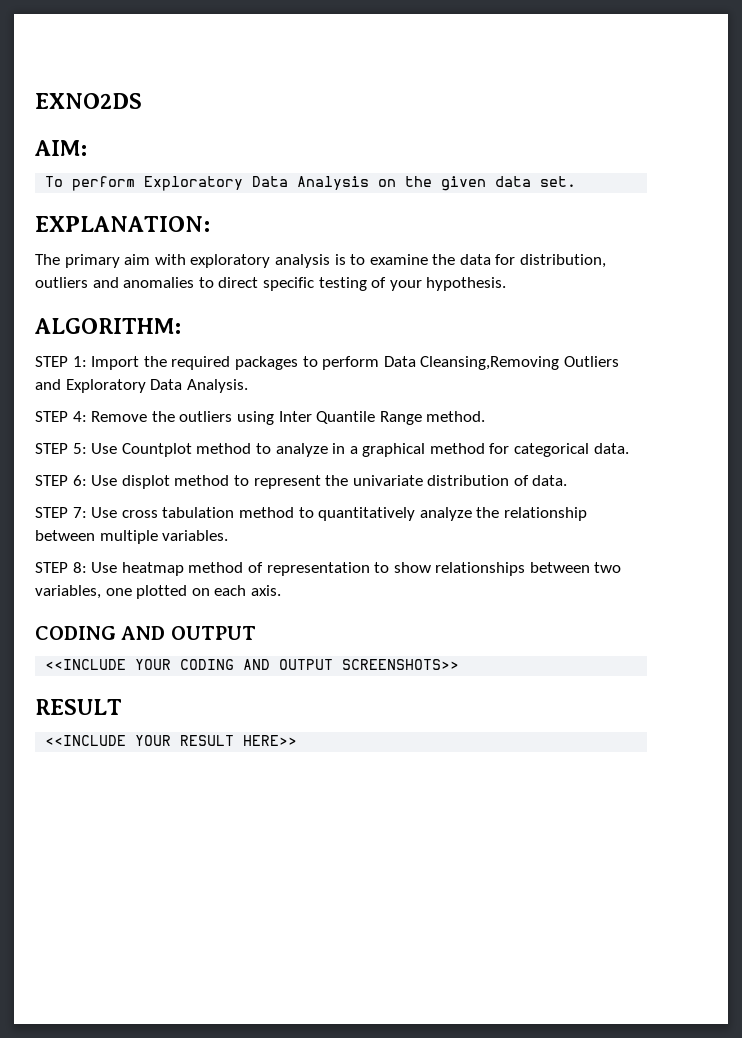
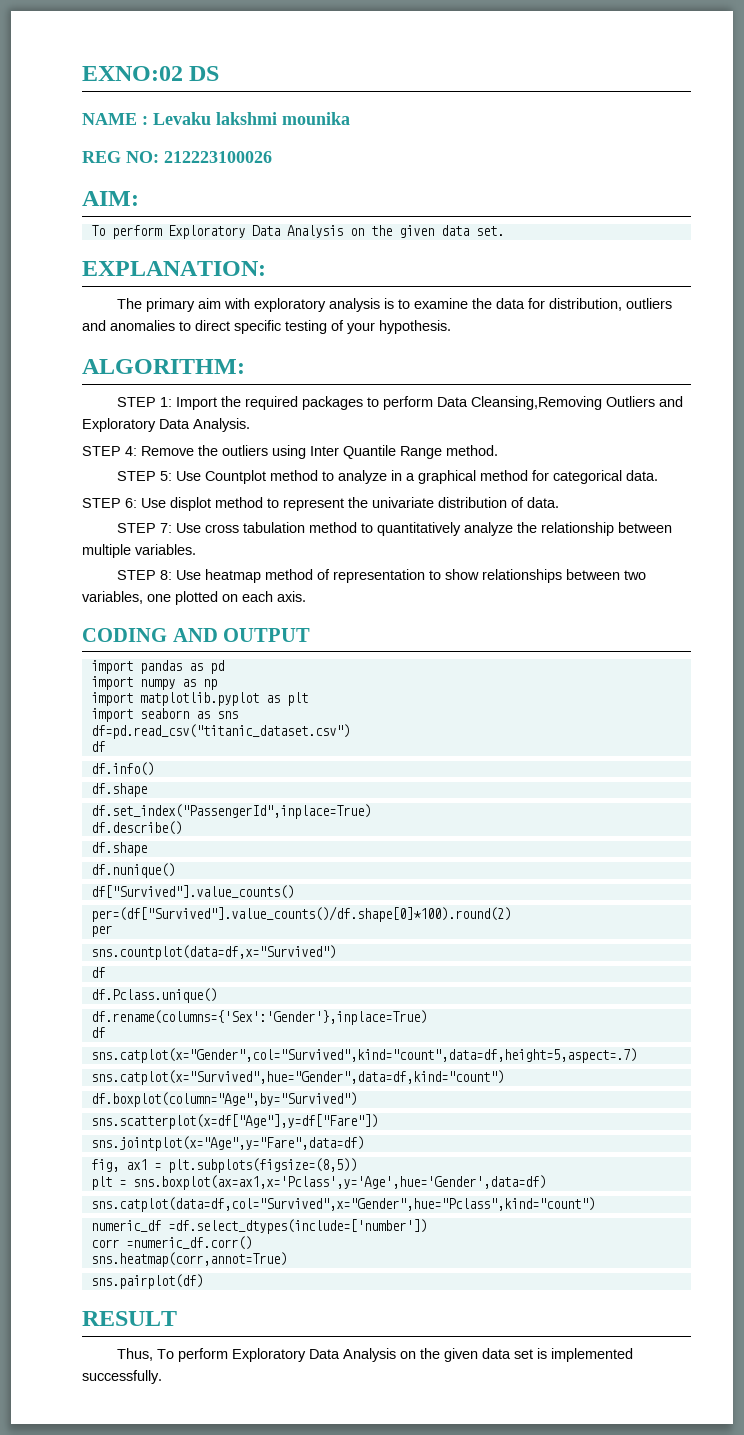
[35,93,142,109] EXNO2DS -> [82,66,220,81] [82,112,350,125] [82,151,272,163] EXNO:02 DS // NAME : Levaku lakshmi mounika // REG NO: 212223100026
[45,659,460,670] [35,699,122,715] [45,735,298,746] <<INCLUDE YOUR CODING AND OUTPUT SCREENSHOTS>> // RESULT // <<INCLUDE YOUR RESULT HERE>> -> [90,660,224,674] [90,676,217,690] [90,692,308,706] [90,708,238,722] [90,724,350,739] [90,741,105,752] [90,762,154,776] [90,783,147,797] [90,804,371,819] [90,821,182,835] [90,842,147,856] [90,863,175,878] [90,885,294,899] [90,906,511,922] [90,925,112,937] [90,945,336,960] [90,967,105,978] [90,988,217,1003] [90,1010,427,1025] [90,1027,105,1038] [90,1048,637,1063] [90,1070,504,1085] [90,1092,357,1107] [90,1114,378,1129] [90,1136,364,1151] [90,1158,357,1173] [90,1175,546,1190] [90,1197,595,1212] [90,1219,427,1234] [90,1236,252,1250] [90,1252,287,1267] [90,1274,203,1289] [82,1311,177,1326] [117,1348,634,1362] [82,1370,162,1384] import pandas as pd // import numpy as np // import matplotlib.pyplot as plt // import seaborn as sns // df=pd.read_csv("titanic_dataset.csv") // df // df.info() // df.shape // df.set_index("PassengerId",inplace=True) // df.describe() // df.shape // df.nunique() // df["Survived"].value_counts() // per=(df["Survived"].value_counts()/df.shape[0]*100).round(2) // per // sns.countplot(data=df,x="Survived") // df // df.Pclass.unique() // df.rename(columns={'Sex':'Gender'},inplace=True) // df // sns.catplot(x="Gender",col="Survived",kind="count",data=df,height=5,aspect=.7) // sns.catplot(x="Survived",hue="Gender",data=df,kind="count") // df.boxplot(column="Age",by="Survived") // sns.scatterplot(x=df["Age"],y=df["Fare"]) // sns.jointplot(x="Age",y="Fare",data=df) // fig, ax1 = plt.subplots(figsize=(8,5)) // plt = sns.boxplot(ax=ax1,x='Pclass',y='Age',hue='Gender',data=df) // sns.catplot(data=df,col="Survived",x="Gender",hue="Pclass",kind="count") // numeric_df =df.select_dtypes(include=['number']) // corr =numeric_df.corr() // sns.heatmap(corr,annot=True) // sns.pairplot(df) // RESULT // Thus, To perform Exploratory Data Analysis on the given data set is implemented successfully.

